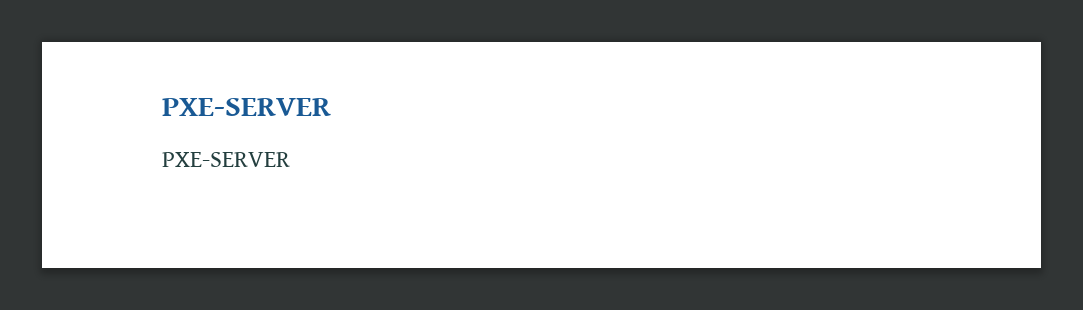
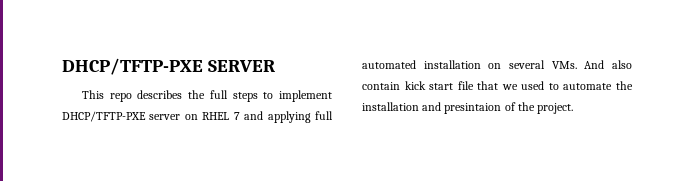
[162,98,331,116] [162,152,290,167] PXE-SERVER // PXE-SERVER -> [62,58,275,75] [82,90,332,102] [62,111,333,123] [362,60,632,69] [362,81,633,90] [362,102,574,114] DHCP/TFTP-PXE SERVER // This repo describes the full steps to implement DHCP/TFTP-PXE server on RHEL 7 and applying full automated installation on several VMs. And also contain kick start file that we used to automate the installation and presintaion of the project.

